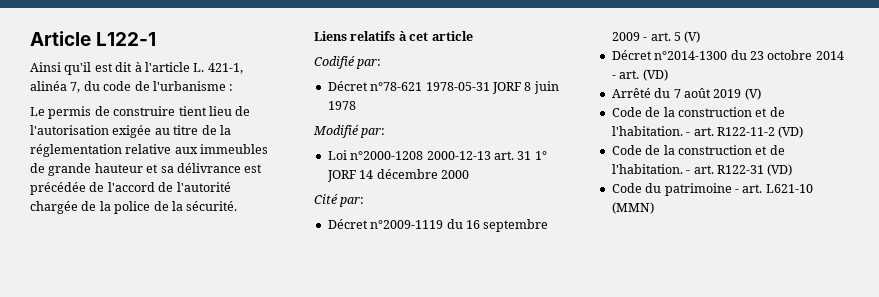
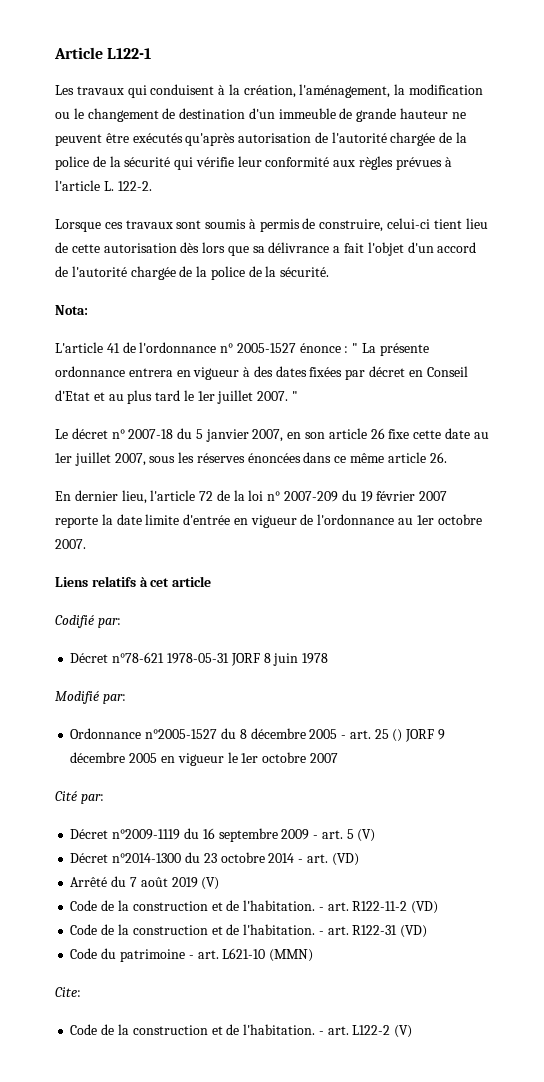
[30,62,243,75] [30,81,234,93] [30,106,251,119] [30,125,231,138] [30,144,269,157] [30,163,263,176] [30,182,155,195] Ainsi qu'il est dit à l'article L. 421-1, alinéa 7, du code de l'urbanisme : // Le permis de construire tient lieu de l'autorisation exigée au titre de la réglementation relative aux immeubles de grande hauteur et sa délivrance est précédée de l'accord -> [55,84,484,98] [55,108,466,122] [55,132,468,146] [55,156,452,170] [55,180,152,191] [55,218,488,232] [55,242,477,256] Les travaux qui conduisent à la création, l'aménagement, la modification ou le changement de destination d'un immeuble de grande hauteur ne peuvent être exécutés qu'après autorisation de l'autorité chargée de la police de la sécurité qui vérifie leur conformité aux règles prévues à l'article L. 122-2. // Lorsque ces travaux sont soumis à permis de construire, celui-ci tient lieu de cette autorisation dès lors que sa délivrance a fait l'objet d'un accord
(238, 206) none -> [55,305,88,315] [55,342,429,356] [55,366,468,380] [55,390,299,404] [55,428,489,442] [55,452,447,466] [55,490,448,504] [55,514,482,528] [55,539,86,549] // Nota: // L'article 41 de l'ordonnance n° 2005-1527 énonce : " La présente ordonnance entrera en vigueur à des dates fixées par décret en Conseil d'Etat et au plus tard le 1er juillet 2007. " // Le décret n° 2007-18 du 5 janvier 2007, en son article 26 fixe cette date au 1er juillet 2007, sous les réserves énoncées dans ce même article 26. // En dernier lieu, l'article 72 de la loi n° 2007-209 du 19 février 2007 reporte la date limite d'entrée en vigueur de l'ordonnance au 1er octobre 2007.
[327,150,547,160] [326,169,469,182] Loi n°2000-1208 2000-12-13 art. 31 1° JORF 14 décembre 2000 -> [70,728,445,742] [70,752,338,766] Ordonnance n°2005-1527 du 8 décembre 2005 - art. 25 () JORF 9 décembre 2005 en vigueur le 1er octobre 2007
(654, 208) none -> [55,987,81,997] [70,1024,413,1038] // Cite: // Code de la construction et de l'habitation. - art. L122-2 (V)

